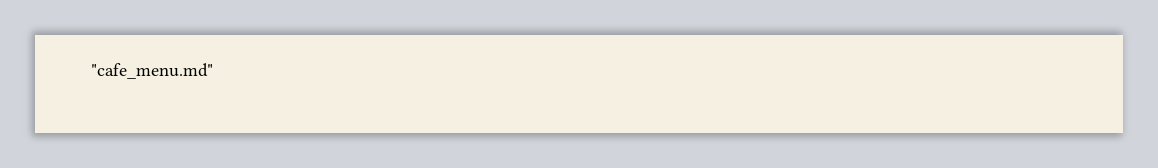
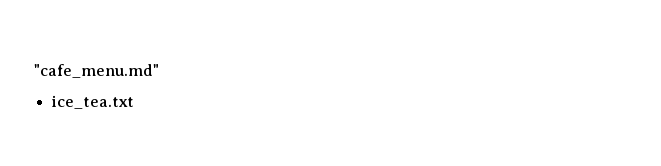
(213, 71) none -> [52,95,135,109] // ice_tea.txt

